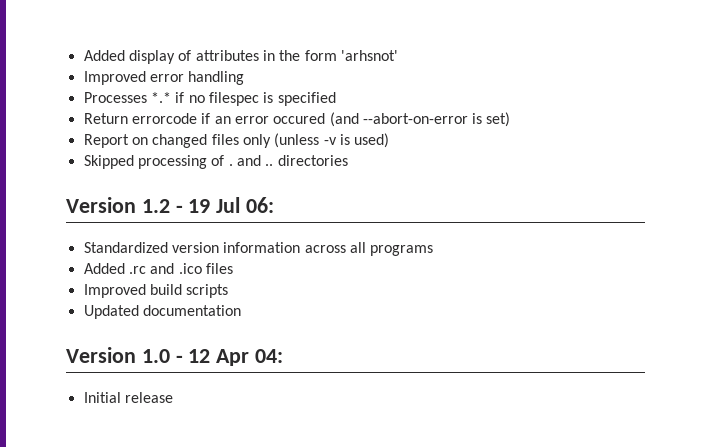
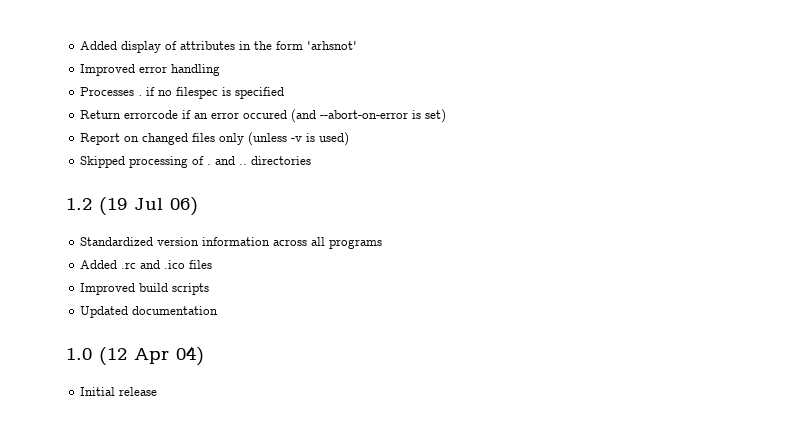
[150,92,171,103] *.* -> [138,95,143,96] .
[66,197,275,213] Version 1.2 - 19 Jul 06: -> [66,197,198,216] 1.2 (19 Jul 06)
[66,347,284,366] Version 1.0 - 12 Apr 04: -> [66,346,204,366] 1.0 (12 Apr 04)

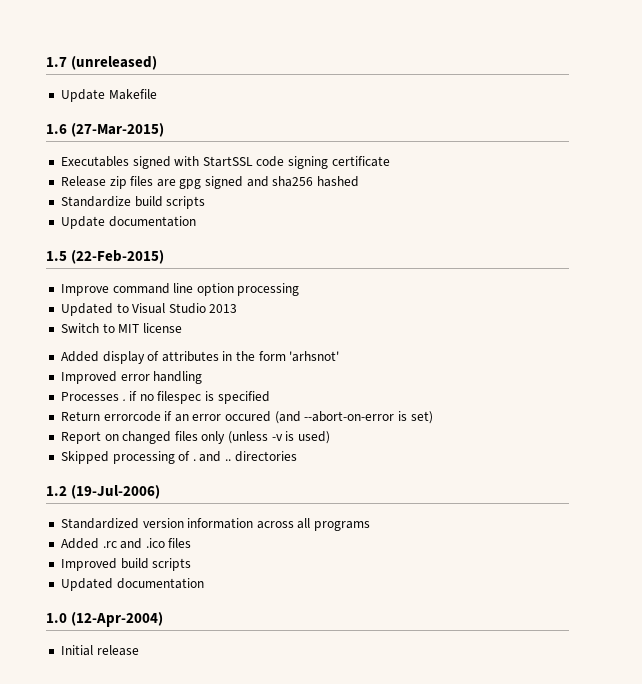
(80, 45) none -> [46,56,158,70] [60,89,157,102] [46,123,165,137] [60,156,390,169] [60,176,360,189] [60,196,206,209] [60,216,196,229] [46,250,165,264] [60,283,300,296] [60,303,238,316] [60,323,182,333] 1.7 (unreleased) // Update Makefile // 1.6 (27-Mar-2015) // Executables signed with StartSSL code signing certificate // Release zip files are gpg signed and sha256 hashed // Standardize build scripts // Update documentation // 1.5 (22-Feb-2015) // Improve command line option processing // Updated to Visual Studio 2013 // Switch to MIT license //
[99,197,198,216] (19 Jul 06) -> [71,485,161,499] (19-Jul-2006)
[99,346,204,366] (12 Apr 04) -> [71,612,164,627] (12-Apr-2004)

